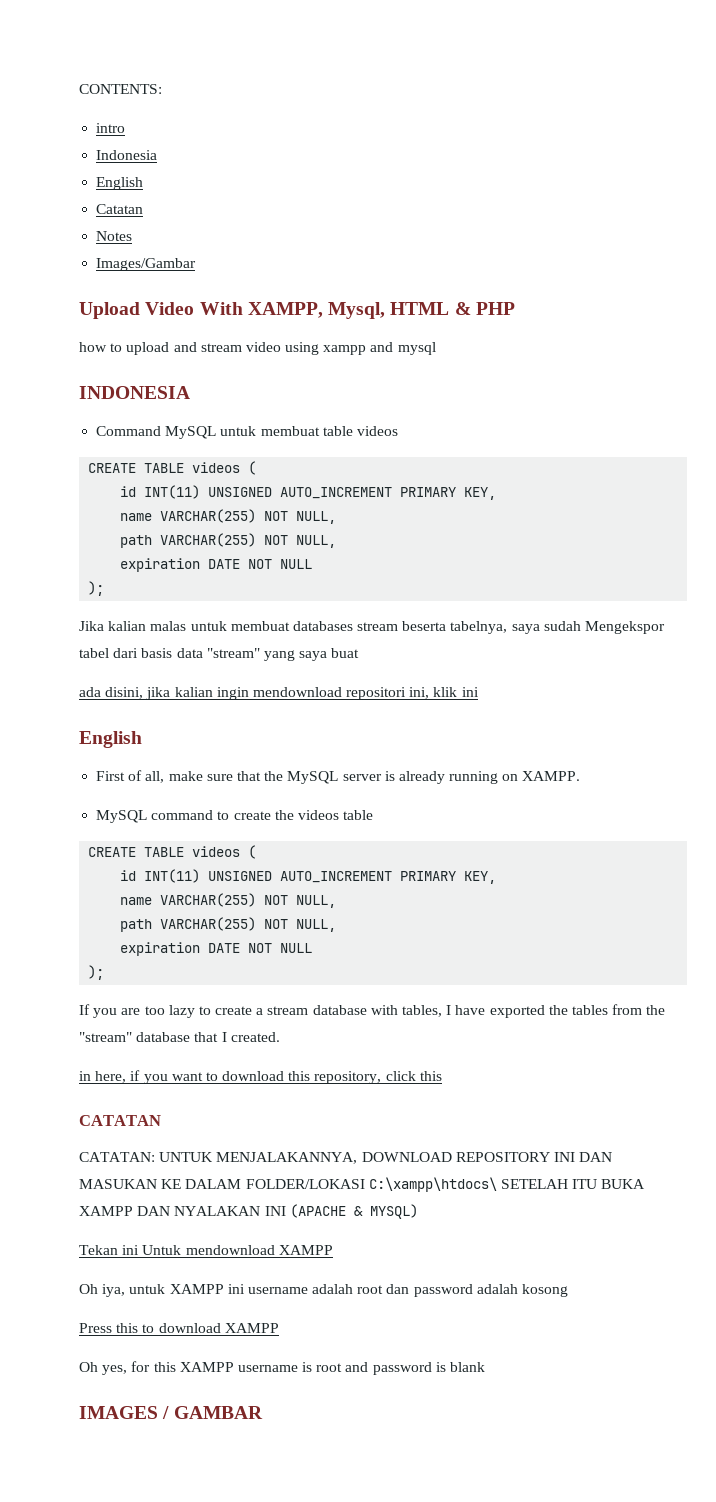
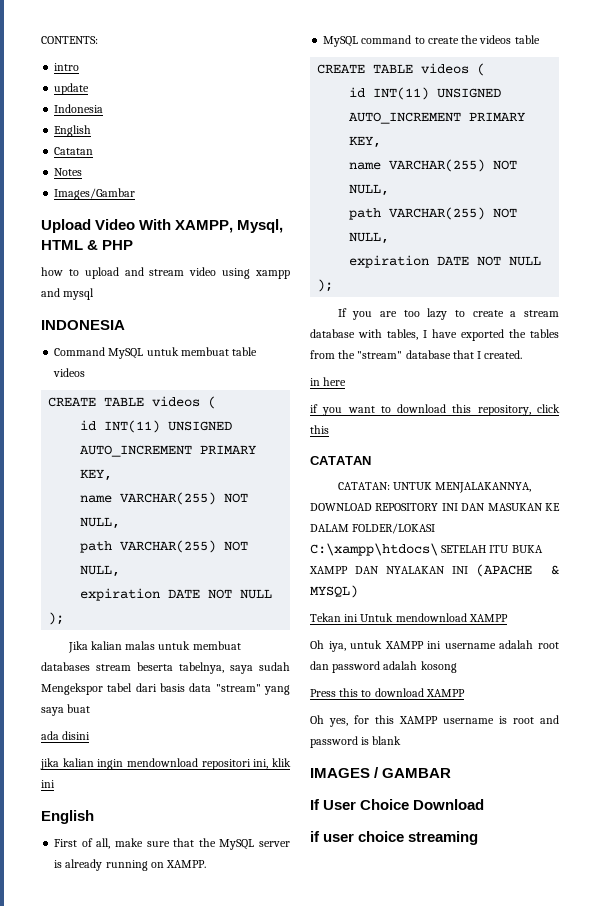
(126, 128) none -> [54,83,90,95] // update
[105,687,144,699] disini, -> [62,731,91,740] disini //
[95,1071,127,1083] here, -> [323,377,347,386] here //
(263, 1412) none -> [310,799,485,810] [310,831,479,845] // If User Choice Download // if user choice streaming

